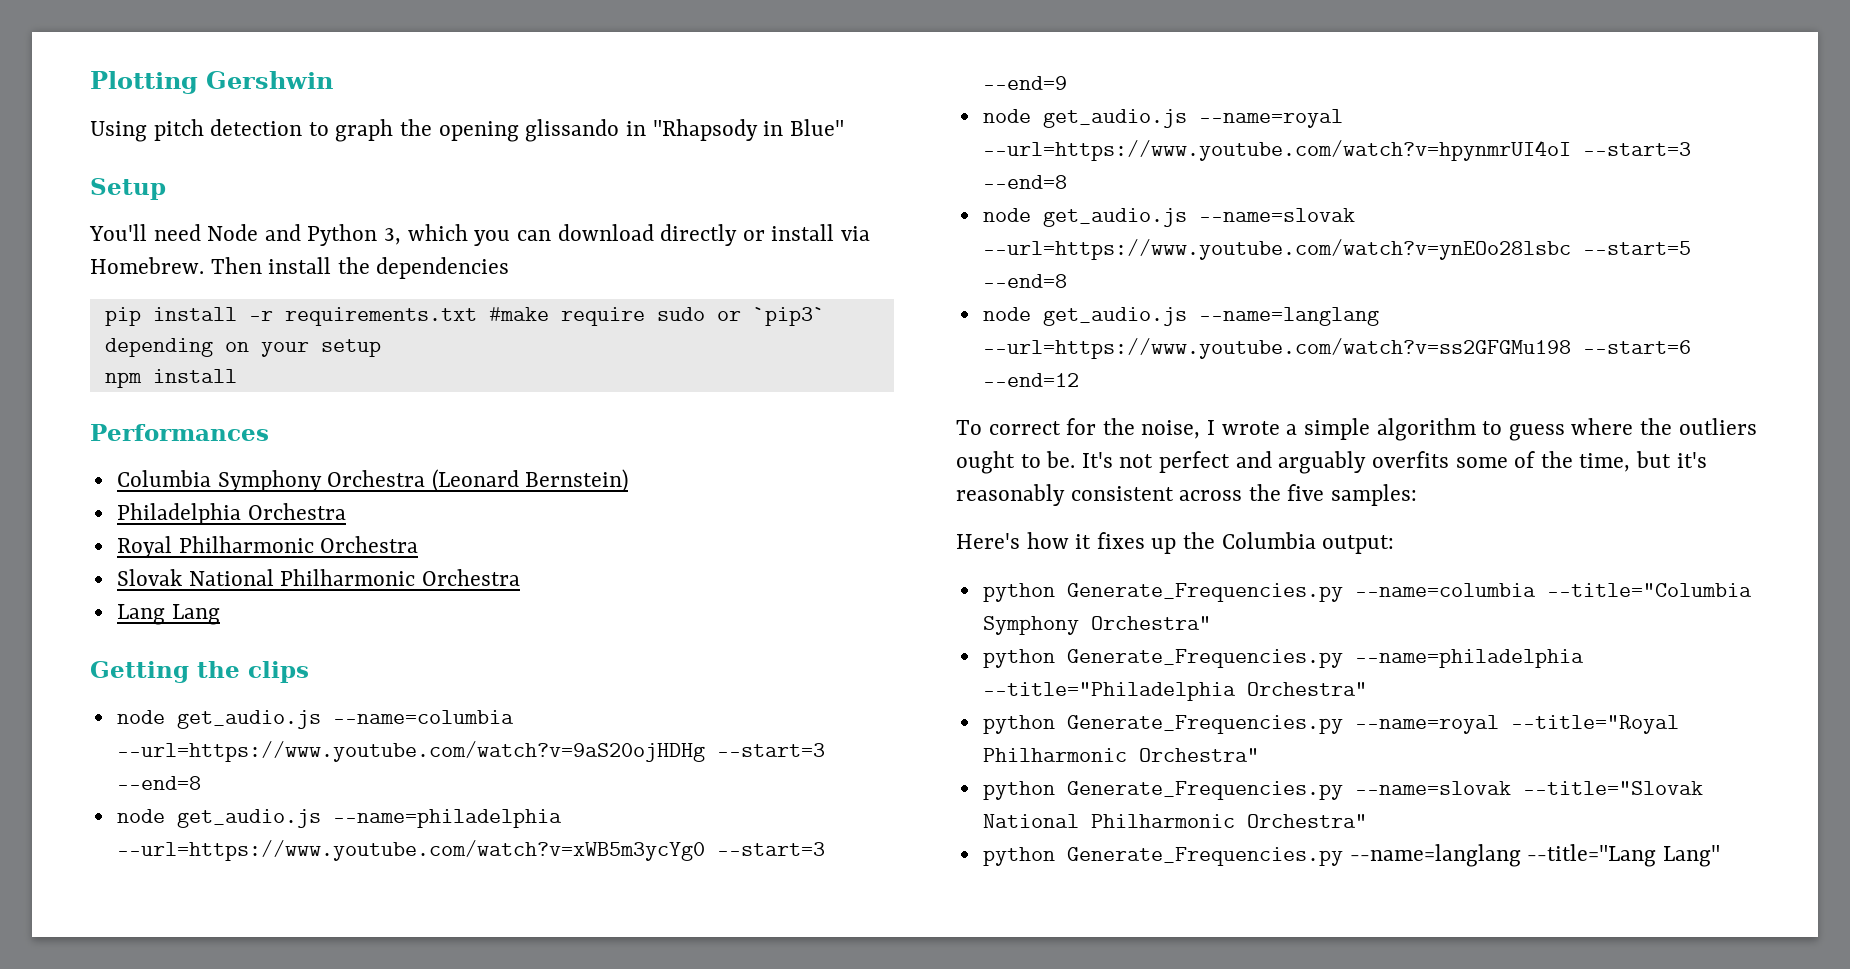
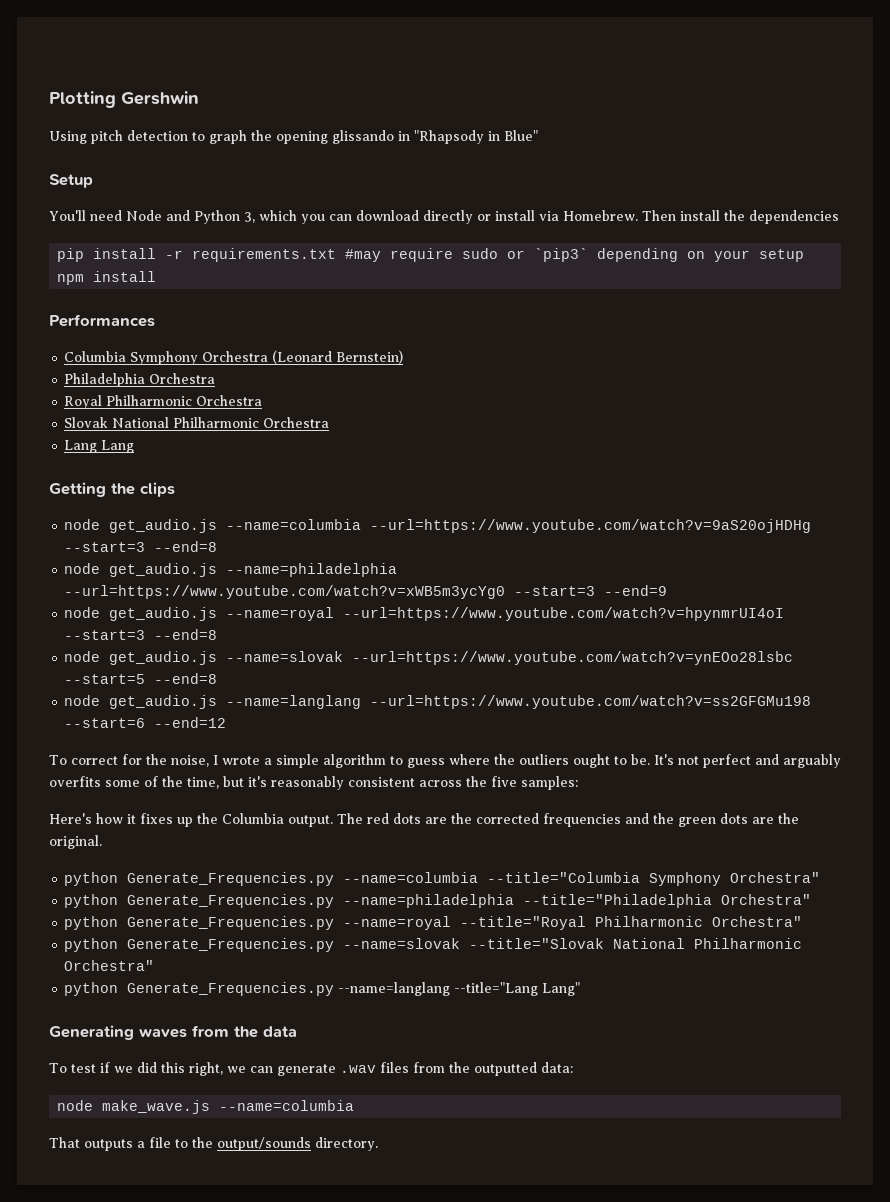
[488,307,549,321] #make -> [345,249,382,262] #may
[1322,535,1395,554] output: -> [288,813,799,827] [49,835,102,849] output. The red dots are the corrected frequencies and the green dots are the original.
(1720, 856) none -> [49,1025,297,1040] [49,1062,573,1076] [57,1100,355,1114] [49,1137,378,1151] // Generating waves from the data // To test if we did this right, we can generate .wav files from the outputted data: // node make_wave.js --name=columbia // That outputs a file to the output/sounds directory.

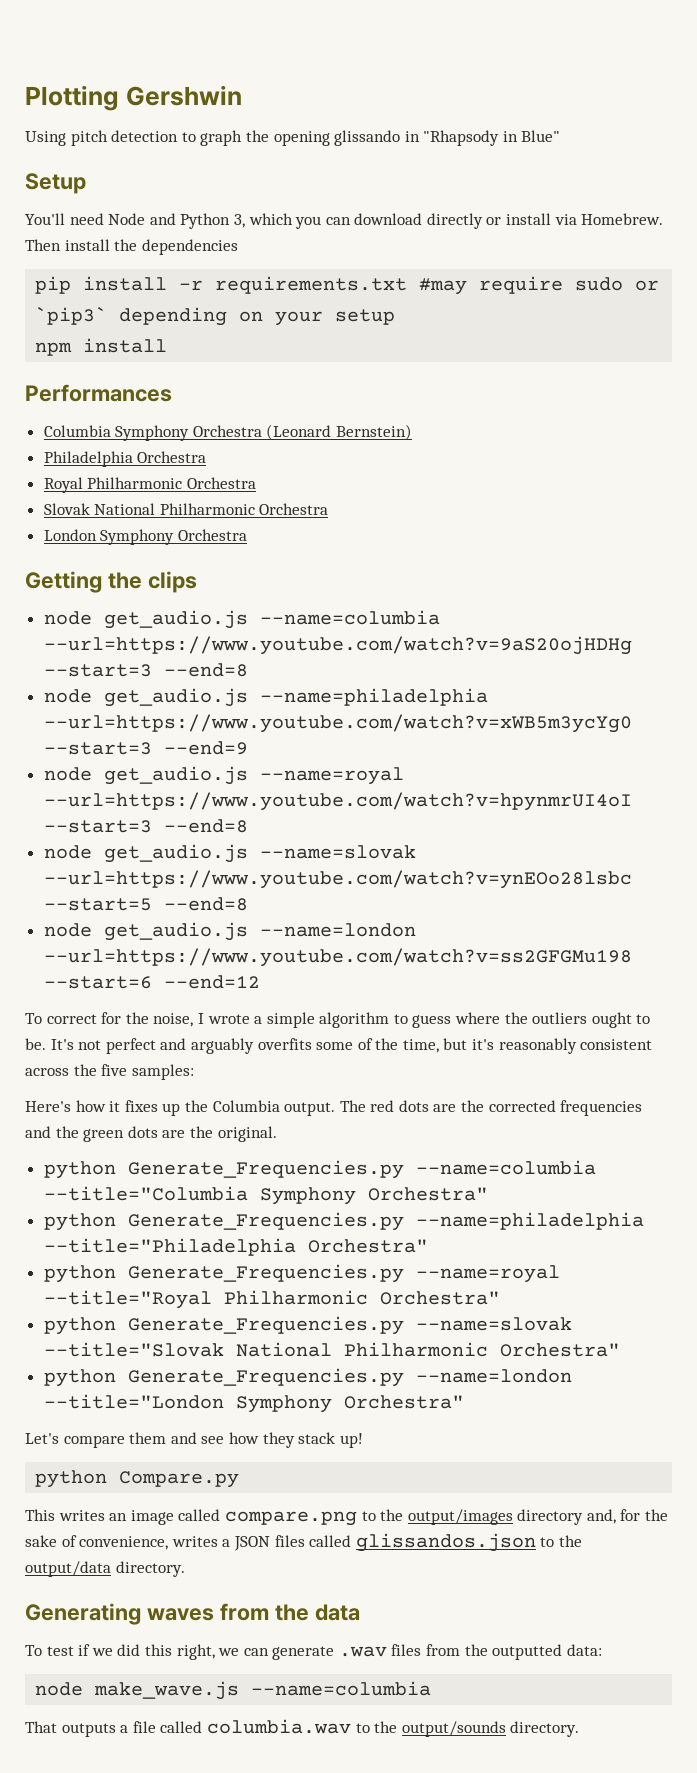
[64,440,135,453] Lang Lang -> [43,529,247,545] London Symphony Orchestra
[226,695,362,709] --name=langlang -> [259,923,416,937] --name=london
[338,982,581,996] --name=langlang --title="Lang Lang" -> [415,1369,572,1383] [43,1394,464,1413] [25,1432,363,1448] [35,1470,240,1488] [25,1509,669,1526] [25,1533,582,1552] [25,1561,185,1577] --name=london --title="London Symphony Orchestra" // Let's compare them and see how they stack up! // python Compare.py // This writes an image called compare.png to the output/images directory and, for the sake of convenience, writes a JSON files called glissandos.json to the output/data directory.
(171, 1142) none -> [160,1719,351,1734] called columbia.wav

